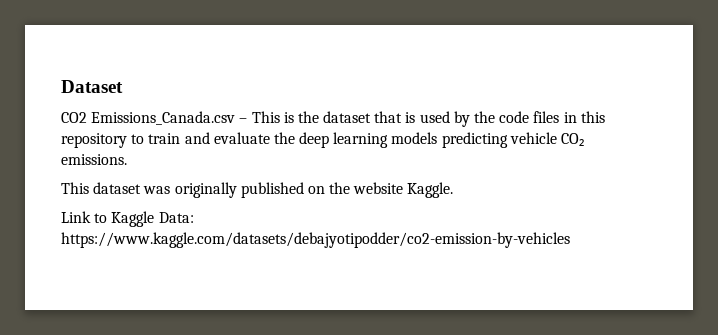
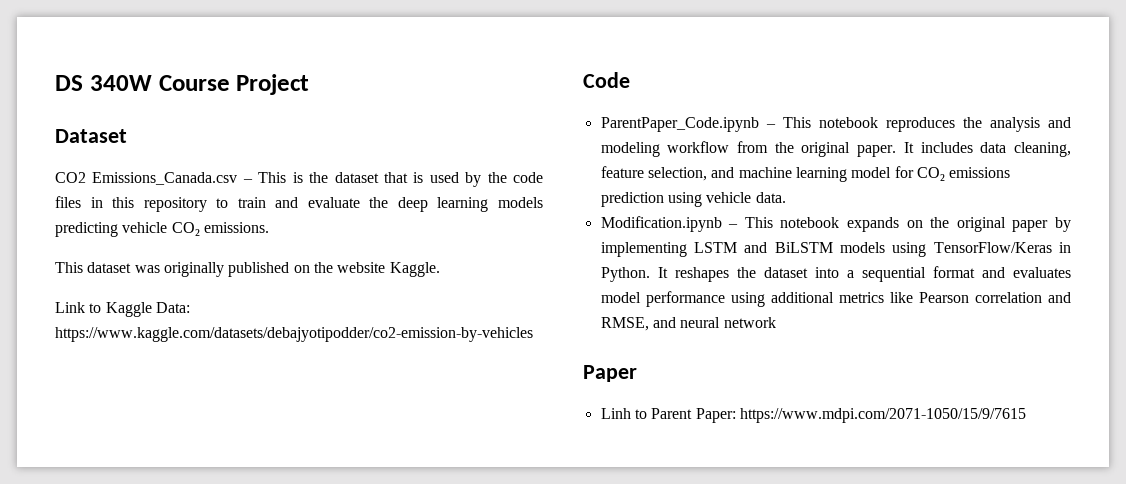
(61, 86) none -> [55,74,310,95] DS 340W Course Project //
(570, 240) none -> [583,72,630,88] [600,117,1071,132] [600,141,1071,157] [600,166,1011,182] [600,192,786,207] [600,216,1071,232] [600,242,1071,257] [600,266,1071,282] [600,291,1071,307] [600,317,776,331] [583,365,637,382] [600,408,1026,423] // Code // ParentPaper_Code.ipynb – This notebook reproduces the analysis and modeling workflow from the original paper. It includes data cleaning, feature selection, and machine learning model for CO₂ emissions prediction using vehicle data. // Modification.ipynb – This notebook expands on the original paper by implementing LSTM and BiLSTM models using TensorFlow/Keras in Python. It reshapes the dataset into a sequential format and evaluates model performance using additional metrics like Pearson correlation and RMSE, and neural network // Paper // Linh to Parent Paper: https://www.mdpi.com/2071-1050/15/9/7615

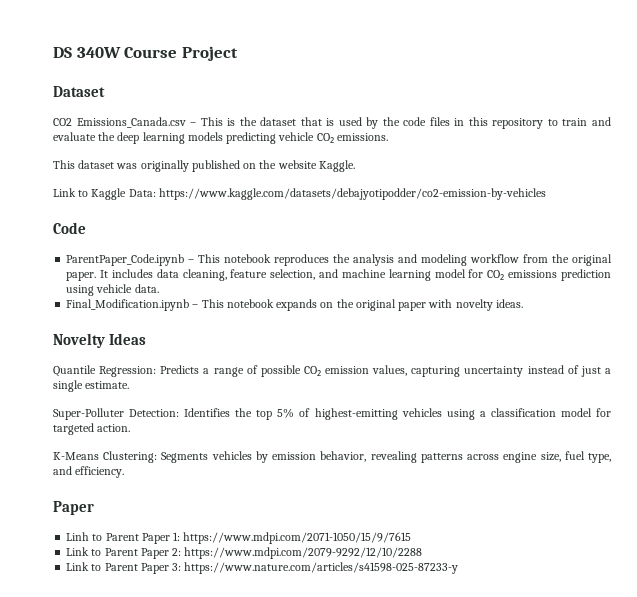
[600,216,722,232] Modification.ipynb -> [66,299,190,311] Final_Modification.ipynb
[1055,217,1071,232] [600,242,1071,257] [600,266,1071,282] [600,291,1071,307] [600,317,776,331] by implementing LSTM and BiLSTM models using TensorFlow/Keras in Python. It reshapes the dataset into a sequential format and evaluates model performance using additional metrics like Pearson correlation and RMSE, and neural network -> [428,299,523,311] [53,333,147,348] [53,365,611,377] [53,380,130,392] [53,408,612,420] [53,423,131,435] [53,451,611,463] [53,466,125,478] with novelty ideas. // Novelty Ideas // Quantile Regression: Predicts a range of possible CO₂ emission values, capturing uncertainty instead of just a single estimate. // Super-Polluter Detection: Identifies the top 5% of highest-emitting vehicles using a classification model for targeted action. // K-Means Clustering: Segments vehicles by emission behavior, revealing patterns across engine size, fuel type, and efficiency.
[695,408,736,423] Paper: -> [141,532,181,544] Paper 1:
(1026, 415) none -> [66,547,423,559] [66,562,459,574] // Link to Parent Paper 2: https://www.mdpi.com/2079-9292/12/10/2288 // Link to Parent Paper 3: https://www.nature.com/articles/s41598-025-87233-y

